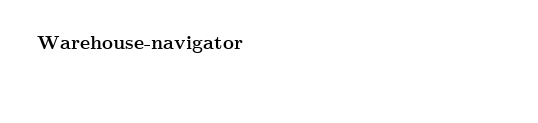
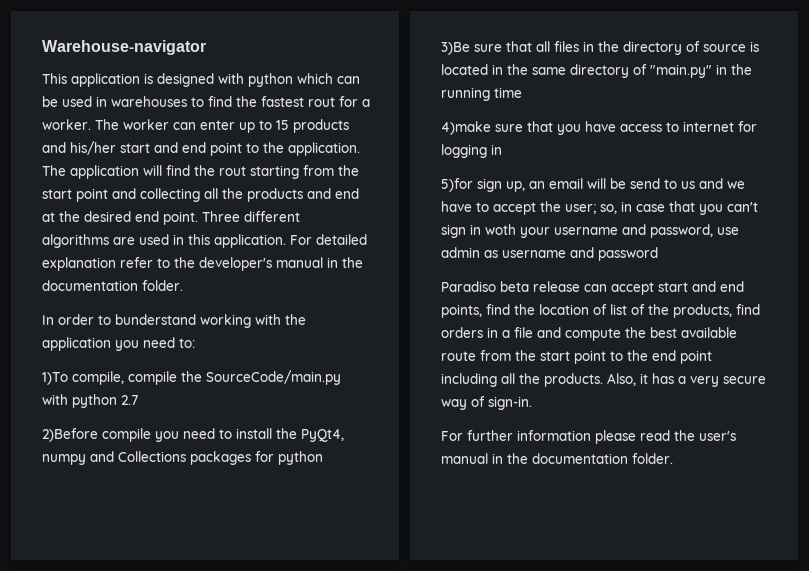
(243, 44) none -> [42,73,360,87] [42,96,370,107] [42,119,349,133] [42,141,360,156] [42,165,359,179] [42,188,359,202] [42,211,300,225] [42,234,367,248] [42,257,363,271] [42,280,183,291] [42,314,306,328] [42,337,195,351] [42,370,341,385] [42,394,138,408] [42,428,344,442] [42,451,323,465] [441,41,759,55] [441,64,752,78] [441,87,522,101] [441,121,757,135] [441,144,502,158] [441,178,745,192] [441,201,758,215] [441,224,739,238] [441,247,658,261] [441,281,744,295] [441,304,760,318] [441,327,737,341] [441,350,712,364] [441,373,766,387] [441,396,532,410] [441,430,736,444] [441,453,673,464] // This application is designed with python which can be used in warehouses to find the fastest rout for a worker. The worker can enter up to 15 products and his/her start and end point to the application. The application will find the rout starting from the start point and collecting all the products and end at the desired end point. Three different algorithms are used in this application. For detailed explanation refer to the developer's manual in the documentation folder. // In order to bunderstand working with the application you need to: // 1)To compile, compile the SourceCode/main.py with python 2.7 // 2)Before compile you need to install the PyQt4, numpy and Collections packages for python // 3)Be sure that all files in the directory of source is located in the same directory of "main.py" in the running time // 4)make sure that you have access to internet for logging in // 5)for sign up, an email will be send to us and we have to accept the user; so, in case that you can't sign in woth your username and password, use admin as username and password // Paradiso beta release can accept start and end points, find the location of list of the products, find orders in a file and compute the best available route from the start point to the end point including all the products. Also, it has a very secure way of sign-in. // For further information please read the user's manual in the documentation folder.

